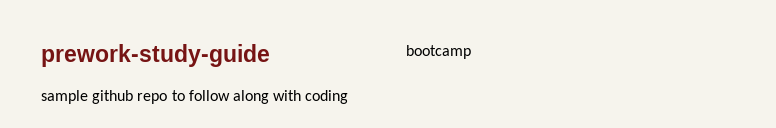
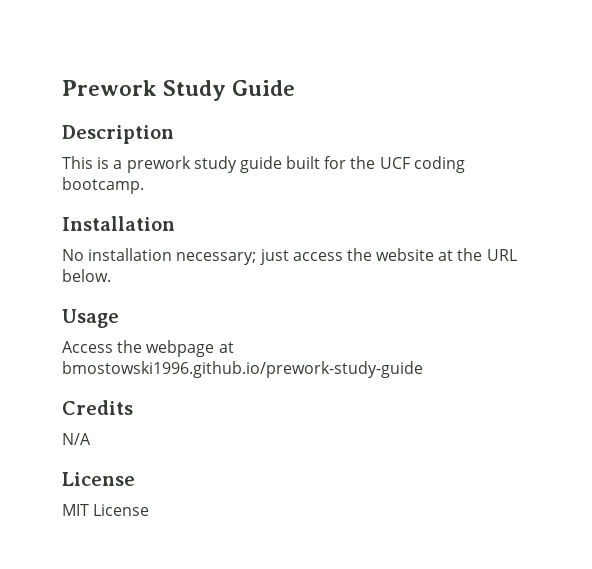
[41,44,270,67] [41,90,349,104] [406,45,471,59] prework-study-guide // sample github repo to follow along with coding bootcamp -> [62,80,296,101] [62,125,174,144] [62,156,465,173] [62,177,144,194] [62,216,175,231] [62,248,517,265] [62,269,111,282] [62,309,119,328] [62,340,234,357] [62,361,423,378] [62,400,133,415] [62,433,91,445] [62,472,135,486] [62,504,150,516] Prework Study Guide // Description // This is a prework study guide built for the UCF coding bootcamp. // Installation // No installation necessary; just access the website at the URL below. // Usage // Access the webpage at bmostowski1996.github.io/prework-study-guide // Credits // N/A // License // MIT License

